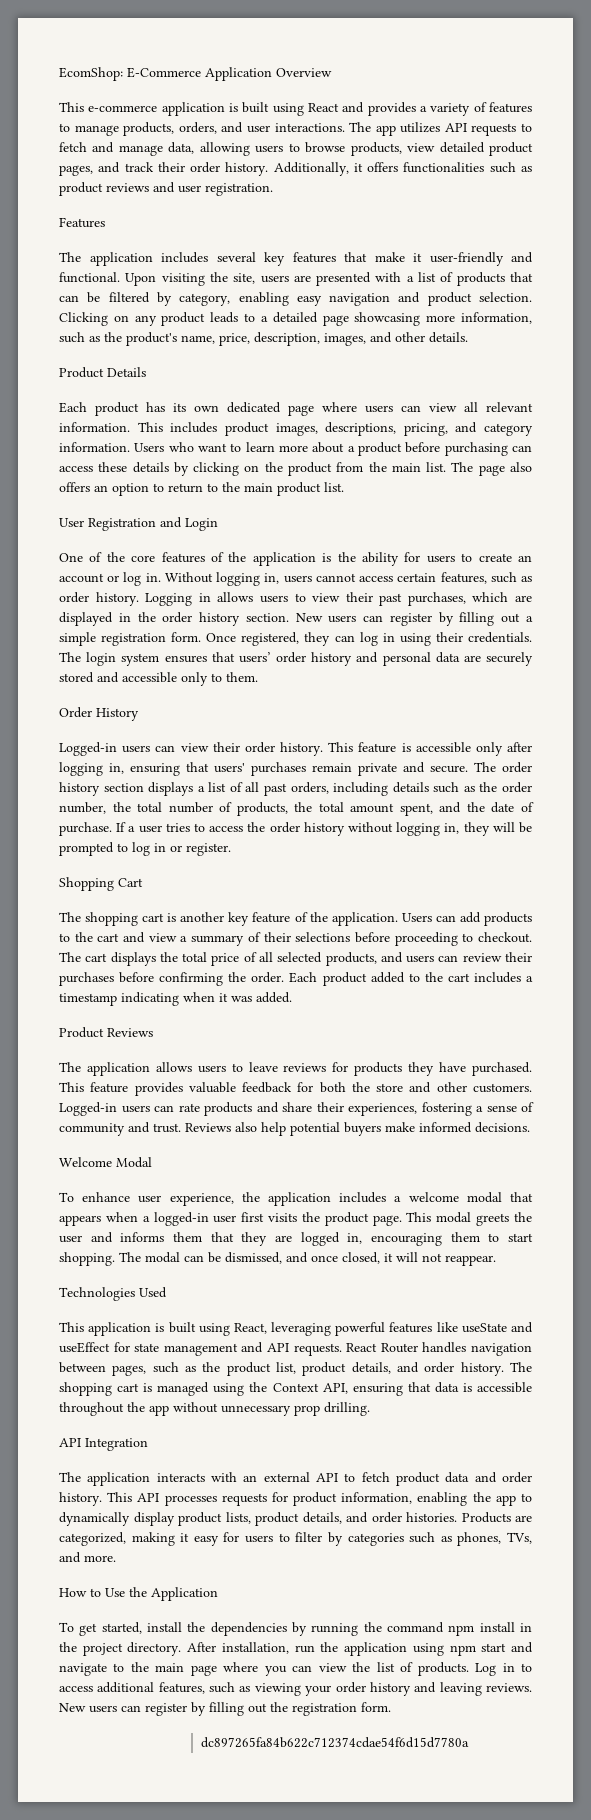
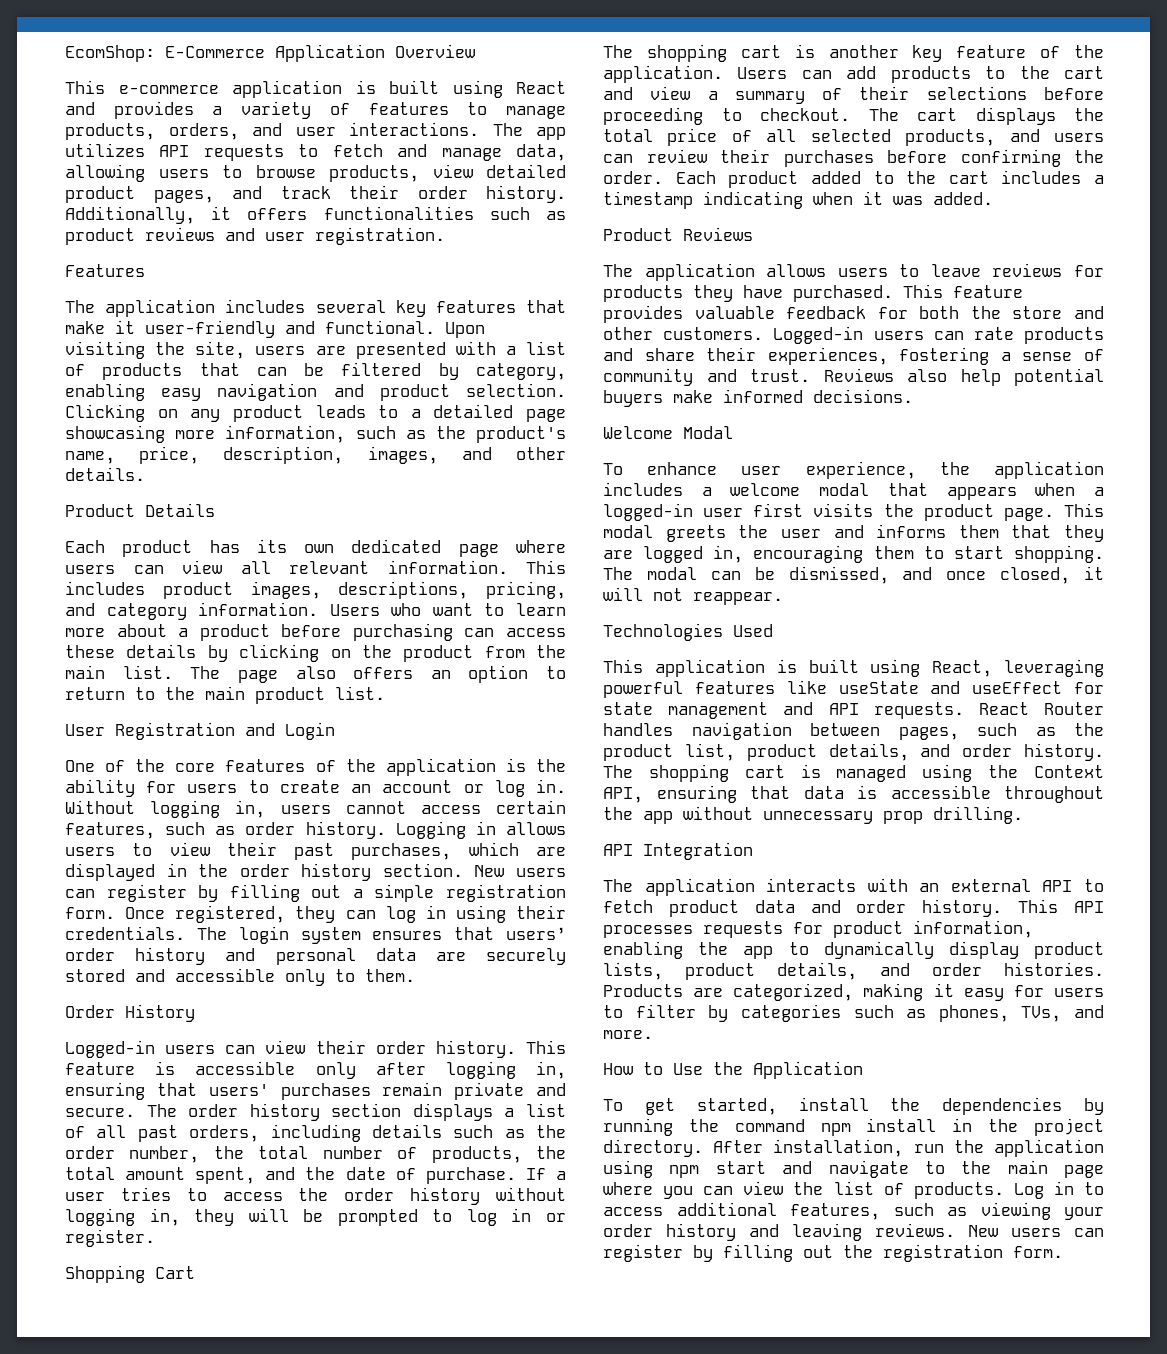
[200,1737,469,1748] // dc897265fa84b622c712374cdae54f6d15d7780a -> (1063, 1252) none

